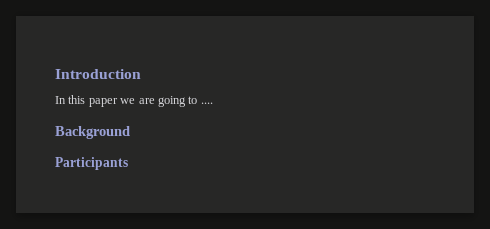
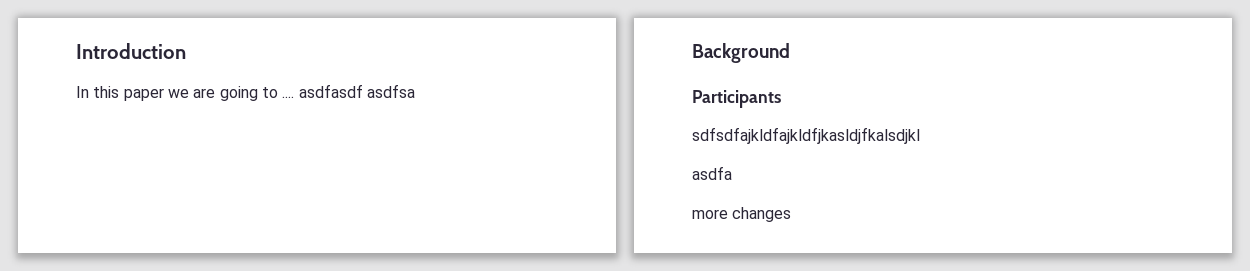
(213, 103) none -> [298,84,415,98] asdfasdf asdfsa
(128, 163) none -> [692,127,920,144] [692,166,732,180] [692,207,792,222] // sdfsdfajkldfajkldfjkasldjfkalsdjkl // asdfa // more changes

